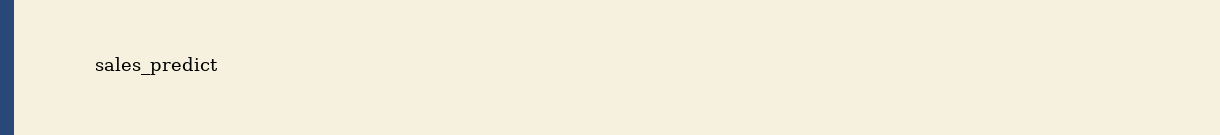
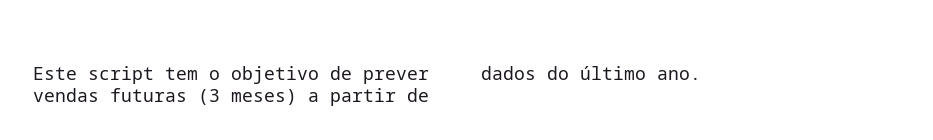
[95,57,218,75] sales_predict -> [33,66,429,84] [33,88,429,106] [481,66,701,80] Este script tem o objetivo de prever vendas futuras (3 meses) a partir de dados do último ano.

